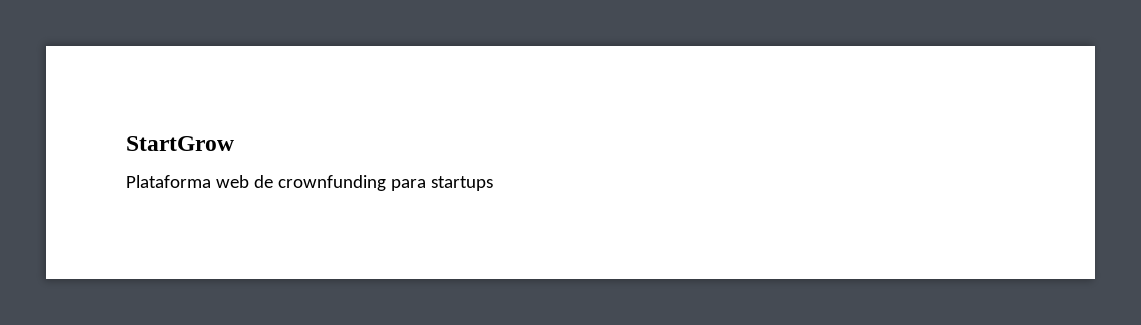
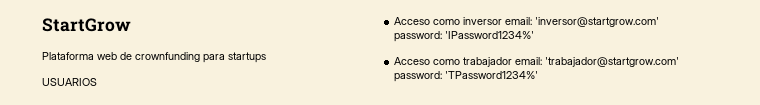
(493, 183) none -> [42,78,97,86] [394,17,660,27] [394,31,535,42] [394,57,680,67] [394,71,539,82] // USUARIOS // Acceso como inversor email: 'inversor@startgrow.com' password: 'IPassword1234%' // Acceso como trabajador email: 'trabajador@startgrow.com' password: 'TPassword1234%'

